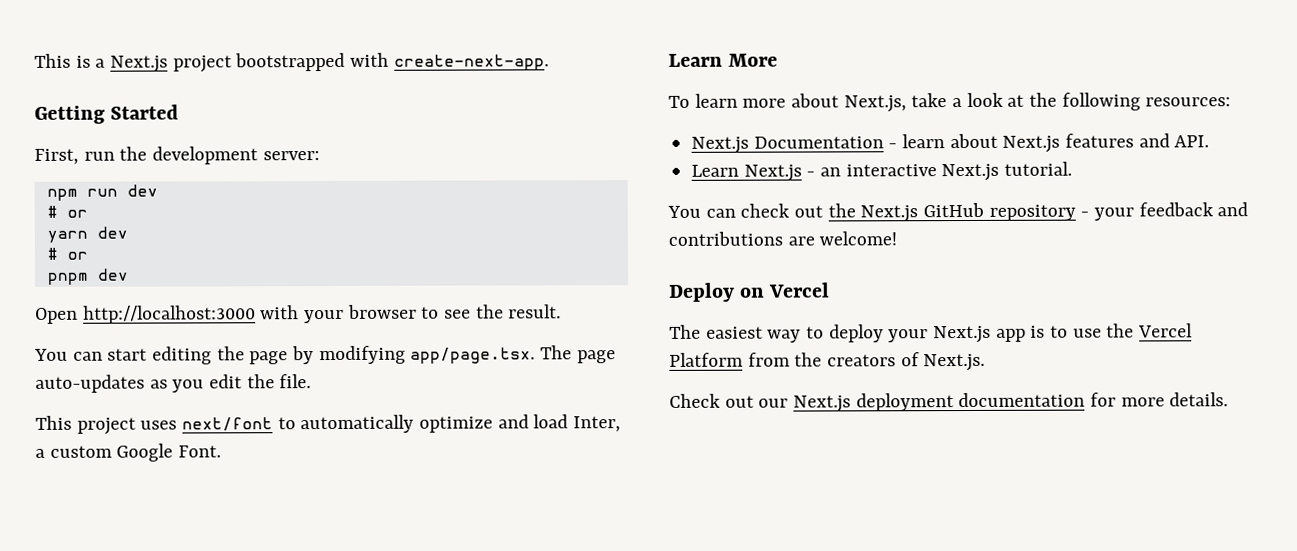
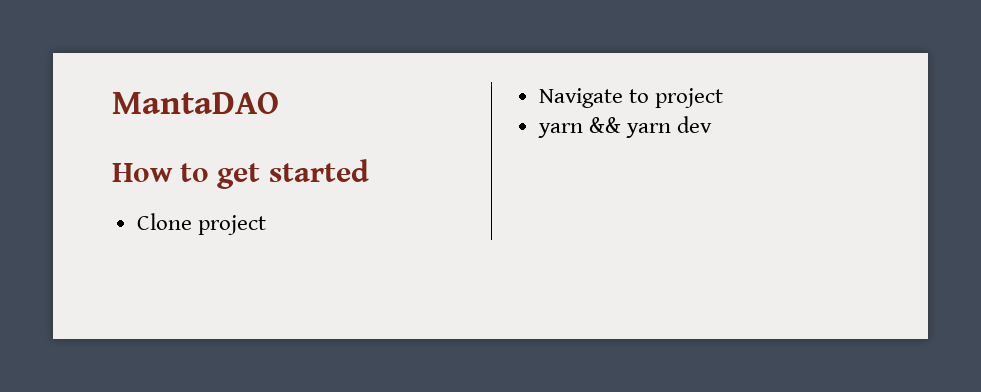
[34,52,549,73] [34,104,180,124] [34,146,320,165] [46,184,158,201] [46,205,88,218] [46,226,128,243] [46,247,88,260] [46,268,129,285] [35,304,562,324] [34,345,616,365] [35,374,312,393] [35,414,622,435] [35,443,222,462] [668,53,779,67] [668,92,1232,113] [691,133,1210,154] [691,161,1073,182] [667,202,1249,223] [668,231,898,246] [669,282,831,302] [669,323,1194,344] [669,352,986,372] [669,392,1229,413] This is a Next.js project bootstrapped with create-next-app. // Getting Started // First, run the development server: // npm run dev // # or // yarn dev // # or // pnpm dev // Open http://localhost:3000 with your browser to see the result. // You can start editing the page by modifying app/page.tsx. The page auto-updates as you edit the file. // This project uses next/font to automatically optimize and load Inter, a custom Google Font. // Learn More // To learn more about Next.js, take a look at the following resources: // Next.js Documentation - learn about Next.js features and API. // Learn Next.js - an interactive Next.js tutorial. // You can check out the Next.js GitHub repository - your feedback and contributions are welcome! // Deploy on Vercel // The easiest way to deploy your Next.js app is to use the Vercel Platform from the creators of Next.js. // Check out our Next.js deployment documentation for more details. -> [112,92,279,114] [112,159,369,189] [136,213,266,235] [538,88,723,108] [537,116,712,138] MantaDAO // How to get started // Clone project // Navigate to project // yarn && yarn dev

